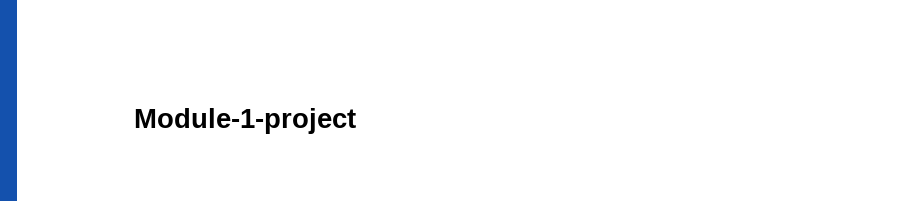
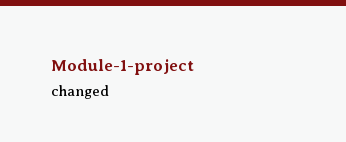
(356, 121) none -> [51,85,109,99] // changed

